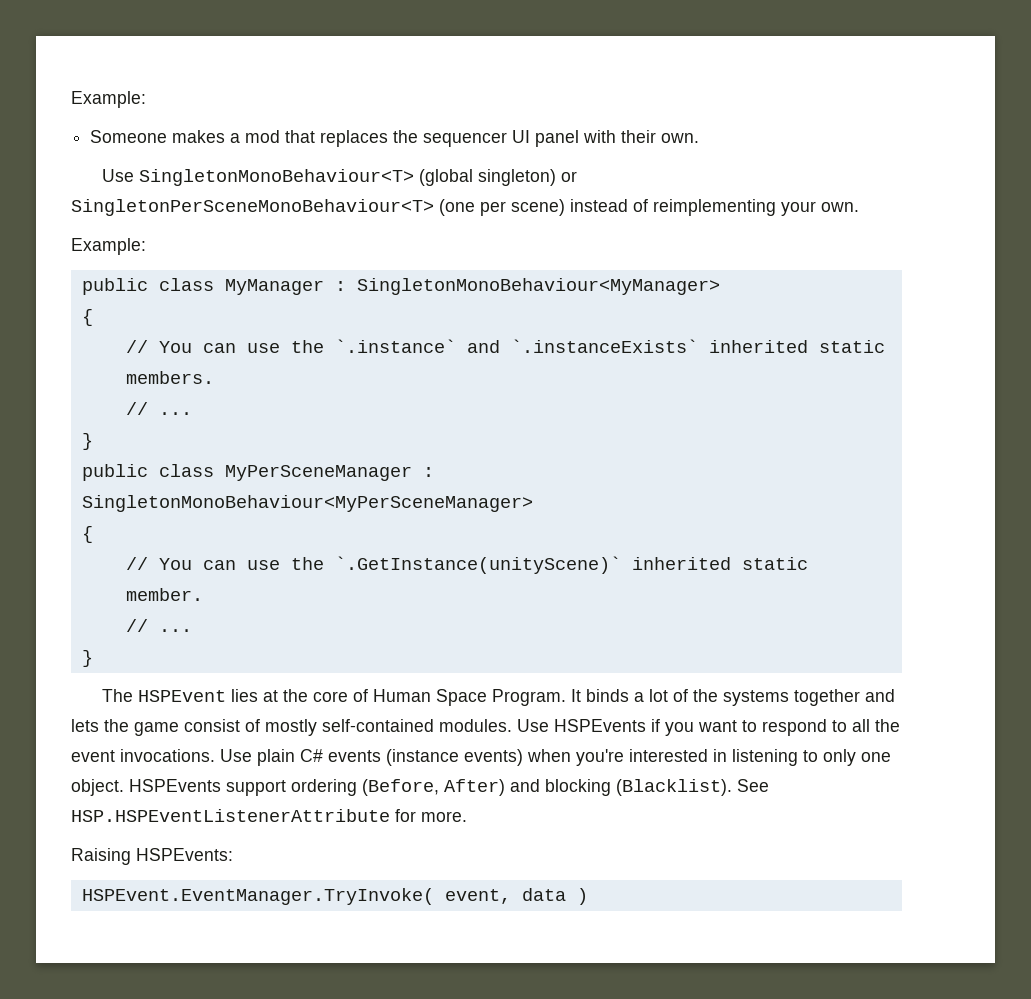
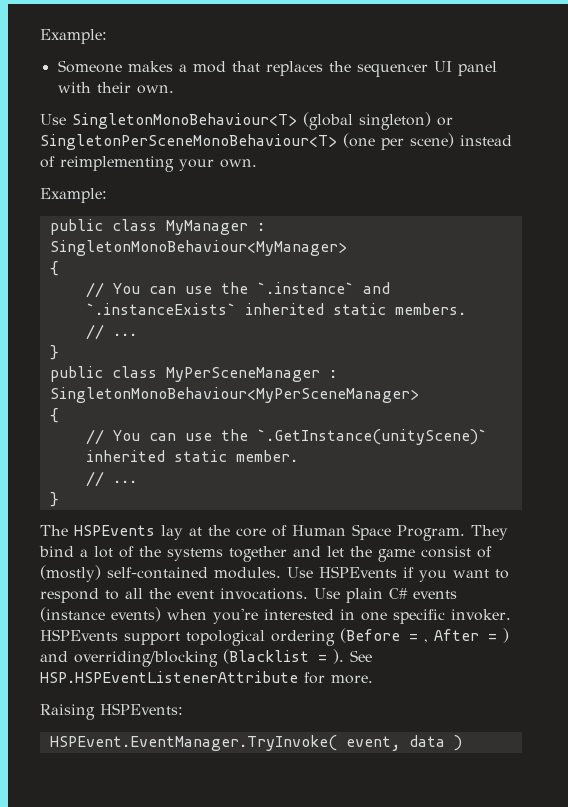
[137,689,258,702] HSPEvent lies -> [74,525,183,540] HSPEvents lay
[570,689,629,702] It binds -> [471,525,508,540] [39,546,74,557] They bind
[71,719,99,732] lets -> [327,546,344,557] let
[265,719,317,736] mostly -> [40,565,101,582] (mostly)
[732,749,891,766] [71,779,732,796] listening to only one object. HSPEvents support ordering (Before, After) and blocking (Blacklist). -> [361,609,511,624] [40,628,509,646] [40,649,344,667] one specific invoker. HSPEvents support topological ordering (Before = , After = ) and overriding/blocking (Blacklist = ).

